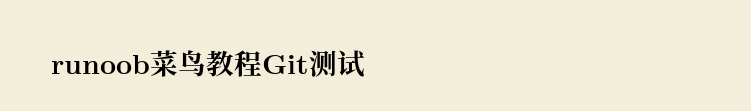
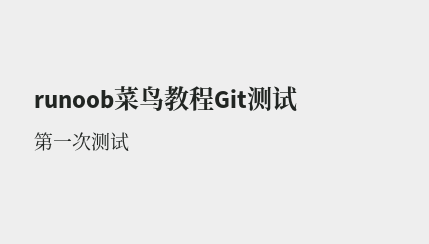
(365, 64) none -> [34,132,129,152] // 第一次测试

